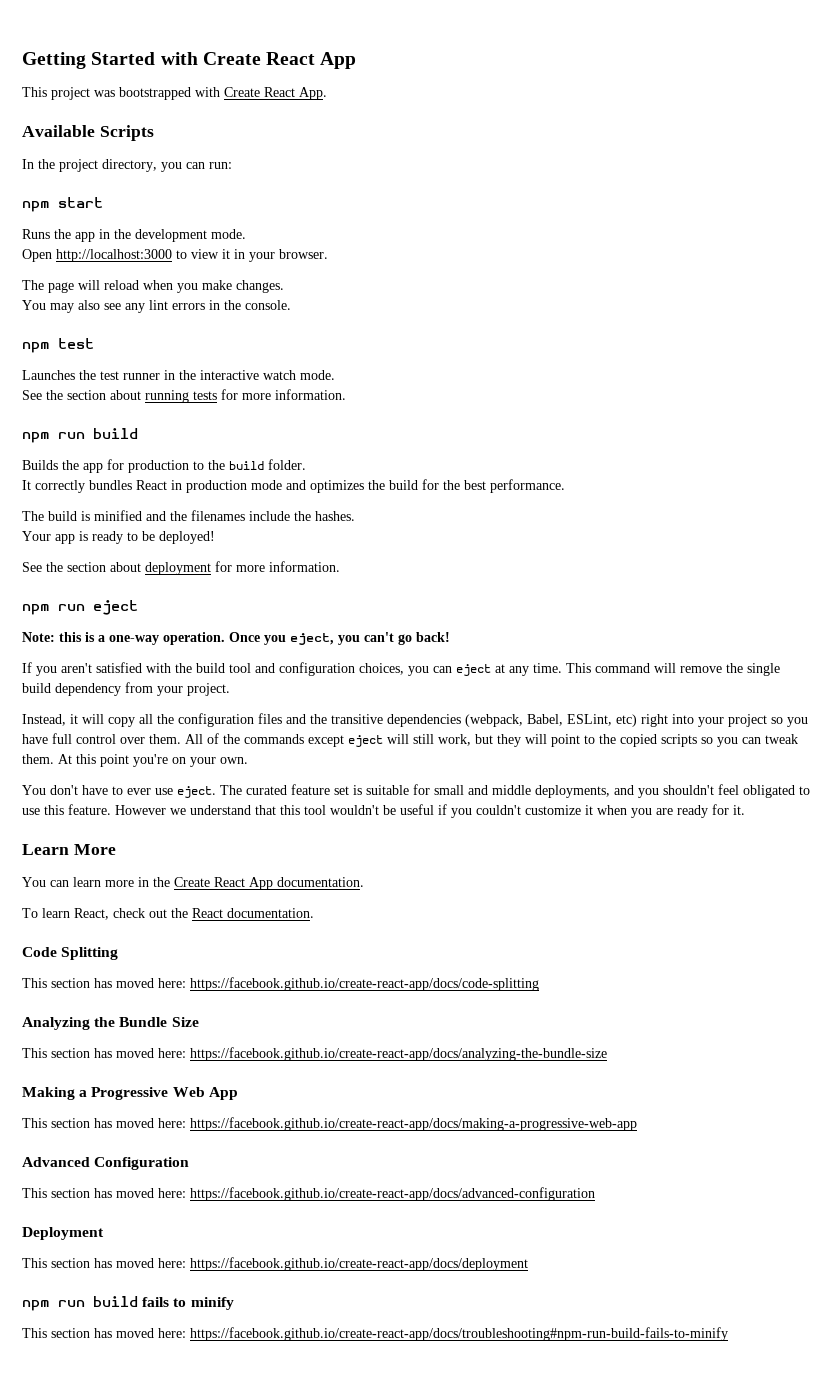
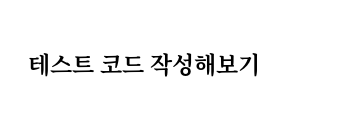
[22,52,357,69] [22,87,327,100] [22,125,154,141] [22,159,232,172] [22,197,103,212] [22,229,246,242] [22,249,328,262] [22,280,284,293] [22,300,291,313] [22,338,94,353] [22,370,335,380] [22,389,346,403] [22,428,138,443] [22,459,306,473] [22,479,565,493] [22,510,355,521] [22,531,215,544] [22,561,340,575] [22,600,138,615] [22,632,450,645] [22,662,780,676] [22,682,230,696] [22,713,808,727] [22,733,798,747] [22,754,248,767] [22,784,810,798] [22,804,745,818] [22,844,116,855] [22,877,364,890] [22,908,314,920] [22,947,119,960] [22,977,539,991] [22,1017,199,1030] [22,1047,607,1061] [22,1087,238,1100] [22,1117,637,1131] [22,1157,190,1170] [22,1187,595,1201] [22,1227,104,1240] [22,1257,528,1271] [22,1296,234,1311] [22,1327,728,1341] Getting Started with Create React App // This project was bootstrapped with Create React App. // Available Scripts // In the project directory, you can run: // npm start // Runs the app in the development mode. // Open http://localhost:3000 to view it in your browser. // The page will reload when you make changes. // You may also see any lint errors in the console. // npm test // Launches the test runner in the interactive watch mode. // See the section about running tests for more information. // npm run build // Builds the app for production to the build folder. // It correctly bundles React in production mode and optimizes the build for the best performance. // The build is minified and the filenames include the hashes. // Your app is ready to be deployed! // See the section about deployment for more information. // npm run eject // Note: this is a one-way operation. Once you eject, you can't go back! // If you aren't satisfied with the build tool and configuration choices, you can eject at any time. This command will remove the single build dependency from your project. // Instead, it will copy all the configuration files and the transitive dependencies (webpack, Babel, ESLint, etc) right into your project so you have full control over them. All of the commands except eject will still work, but they will point to the copied scripts so you can tweak them. At this point you're on your own. // You don't have to ever use eject. The curated feature set is suitable for small and middle deployments, and you shouldn't feel obligated to use this feature. However we understand that this tool wouldn't be useful if you couldn't customize it when you are ready for it. // Learn More // You can learn more in the Create React App documentation. // To learn React, check out the React documentation. // Code Splitting // This section has moved here: https://facebook.github.io/create-react-app/docs/code-splitting // Analyzing the Bundle Size // This section has moved here: https://facebook.github.io/create-react-app/docs/analyzing-the-bundle-size // Making a Progressive Web App // This section has moved here: https://facebook.github.io/create-react-app/docs/making-a-progressive-web-app // Advanced Configuration // This section has moved here: https://facebook.github.io/create-react-app/docs/advanced-configuration // Deployment // This section has moved here: https://facebook.github.io/create-react-app/docs/deployment // npm run build fails to minify // This section has moved here: https://facebook.github.io/create-react-app/docs/troubleshooting#npm-run-build-fails-to-minify -> [28,53,261,77] 테스트 코드 작성해보기

